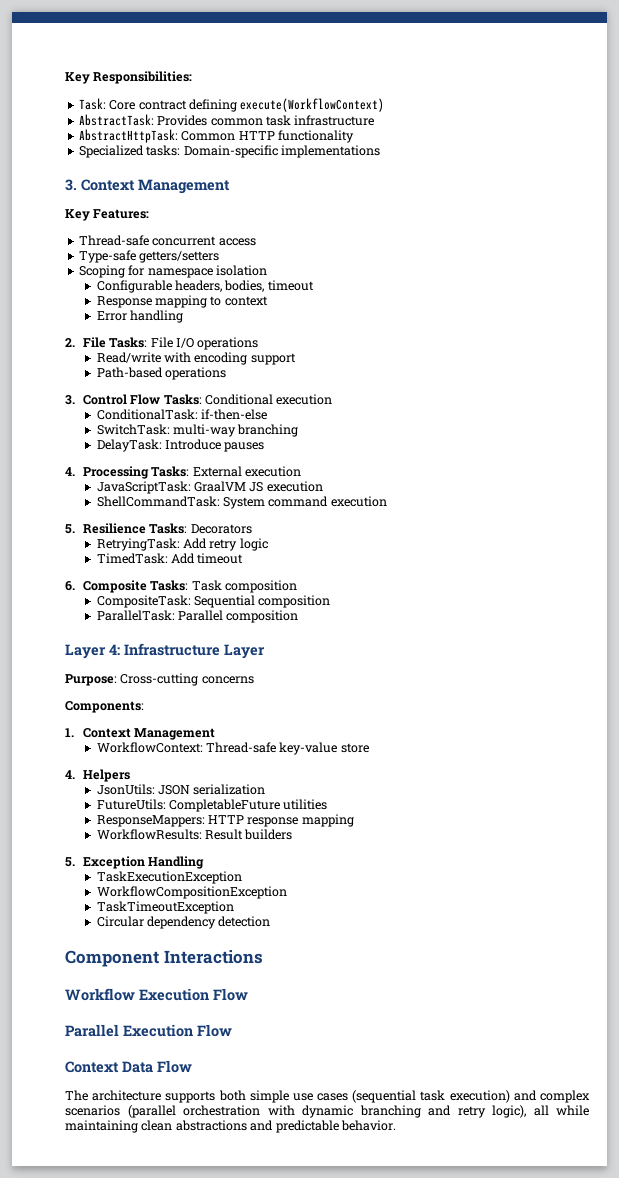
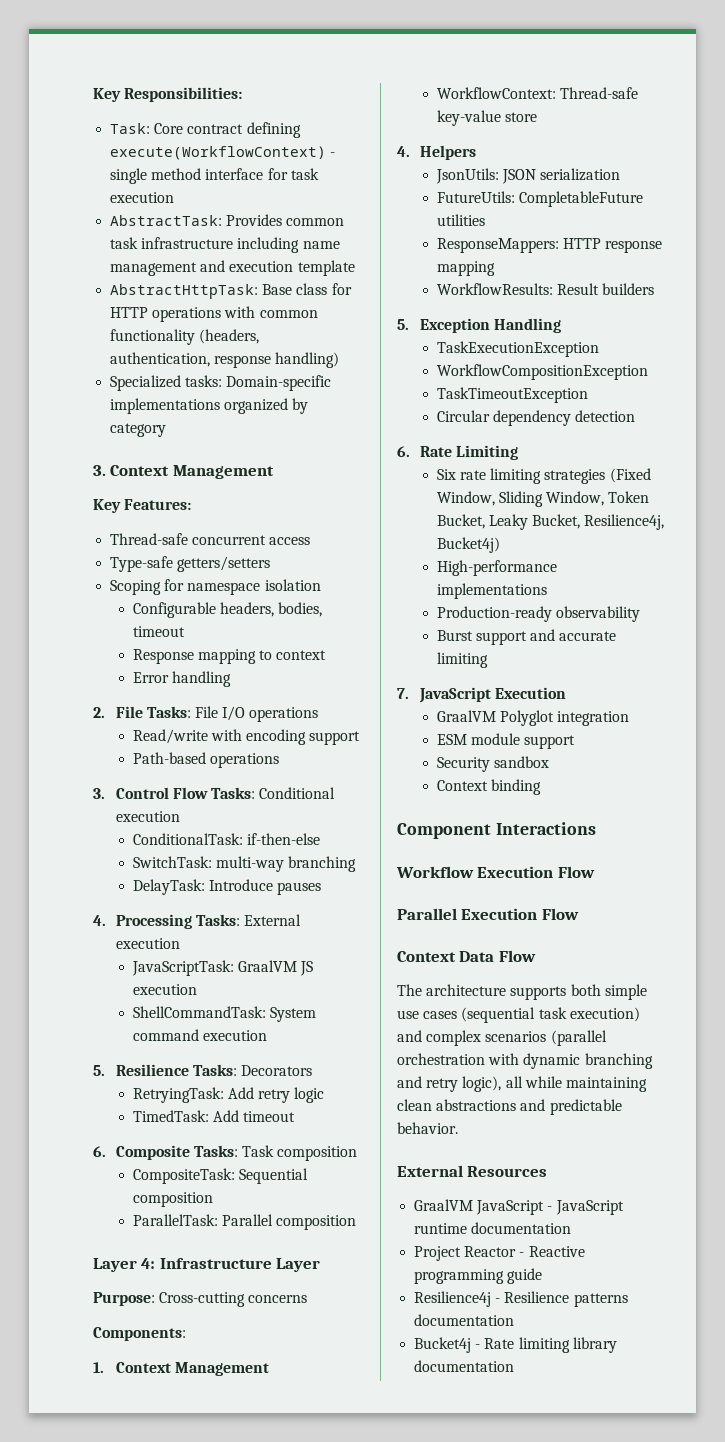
(385, 105) none -> [330,152,336,157] [110,168,319,184] [110,192,175,203] - single method interface for task execution
[78,129,354,143] // AbstractHttpTask: Common HTTP functionality -> [237,237,340,253] [110,260,355,276] [110,283,352,299] [110,306,318,322] [110,329,260,345] [110,352,340,368] including name management and execution template // AbstractHttpTask: Base class for HTTP operations with common functionality (headers, authentication, response handling)
(380, 151) none -> [224,398,309,414] [110,423,167,437] organized by category
(271, 921) none -> [397,445,518,460] [436,468,651,484] [436,491,650,507] [436,514,665,530] [436,537,500,553] [436,560,557,576] [436,583,547,599] [436,606,640,622] [436,629,617,645] [436,652,488,668] [397,687,566,703] [436,710,630,726] [436,733,576,749] [436,756,549,772] [436,779,541,795] // 6. Rate Limiting // Six rate limiting strategies (Fixed Window, Sliding Window, Token Bucket, Leaky Bucket, Resilience4j, Bucket4j) // High-performance implementations // Production-ready observability // Burst support and accurate limiting // 7. JavaScript Execution // GraalVM Polyglot integration // ESM module support // Security sandbox // Context binding
(396, 1125) none -> [397,1165,548,1177] [414,1199,624,1215] [414,1222,572,1234] [414,1246,585,1261] [414,1268,543,1284] [414,1291,628,1307] [414,1314,515,1326] [414,1337,617,1353] [414,1360,515,1372] // External Resources // GraalVM JavaScript - JavaScript runtime documentation // Project Reactor - Reactive programming guide // Resilience4j - Resilience patterns documentation // Bucket4j - Rate limiting library documentation

